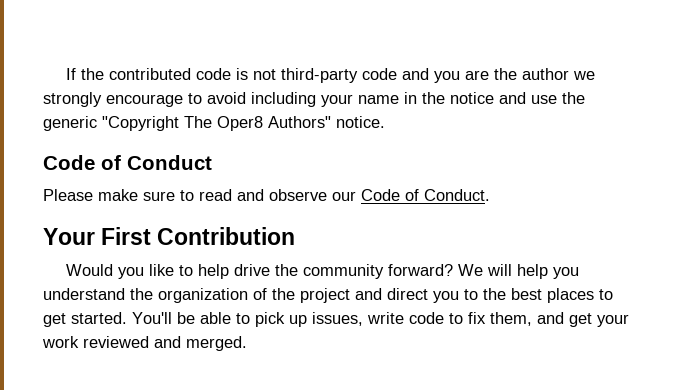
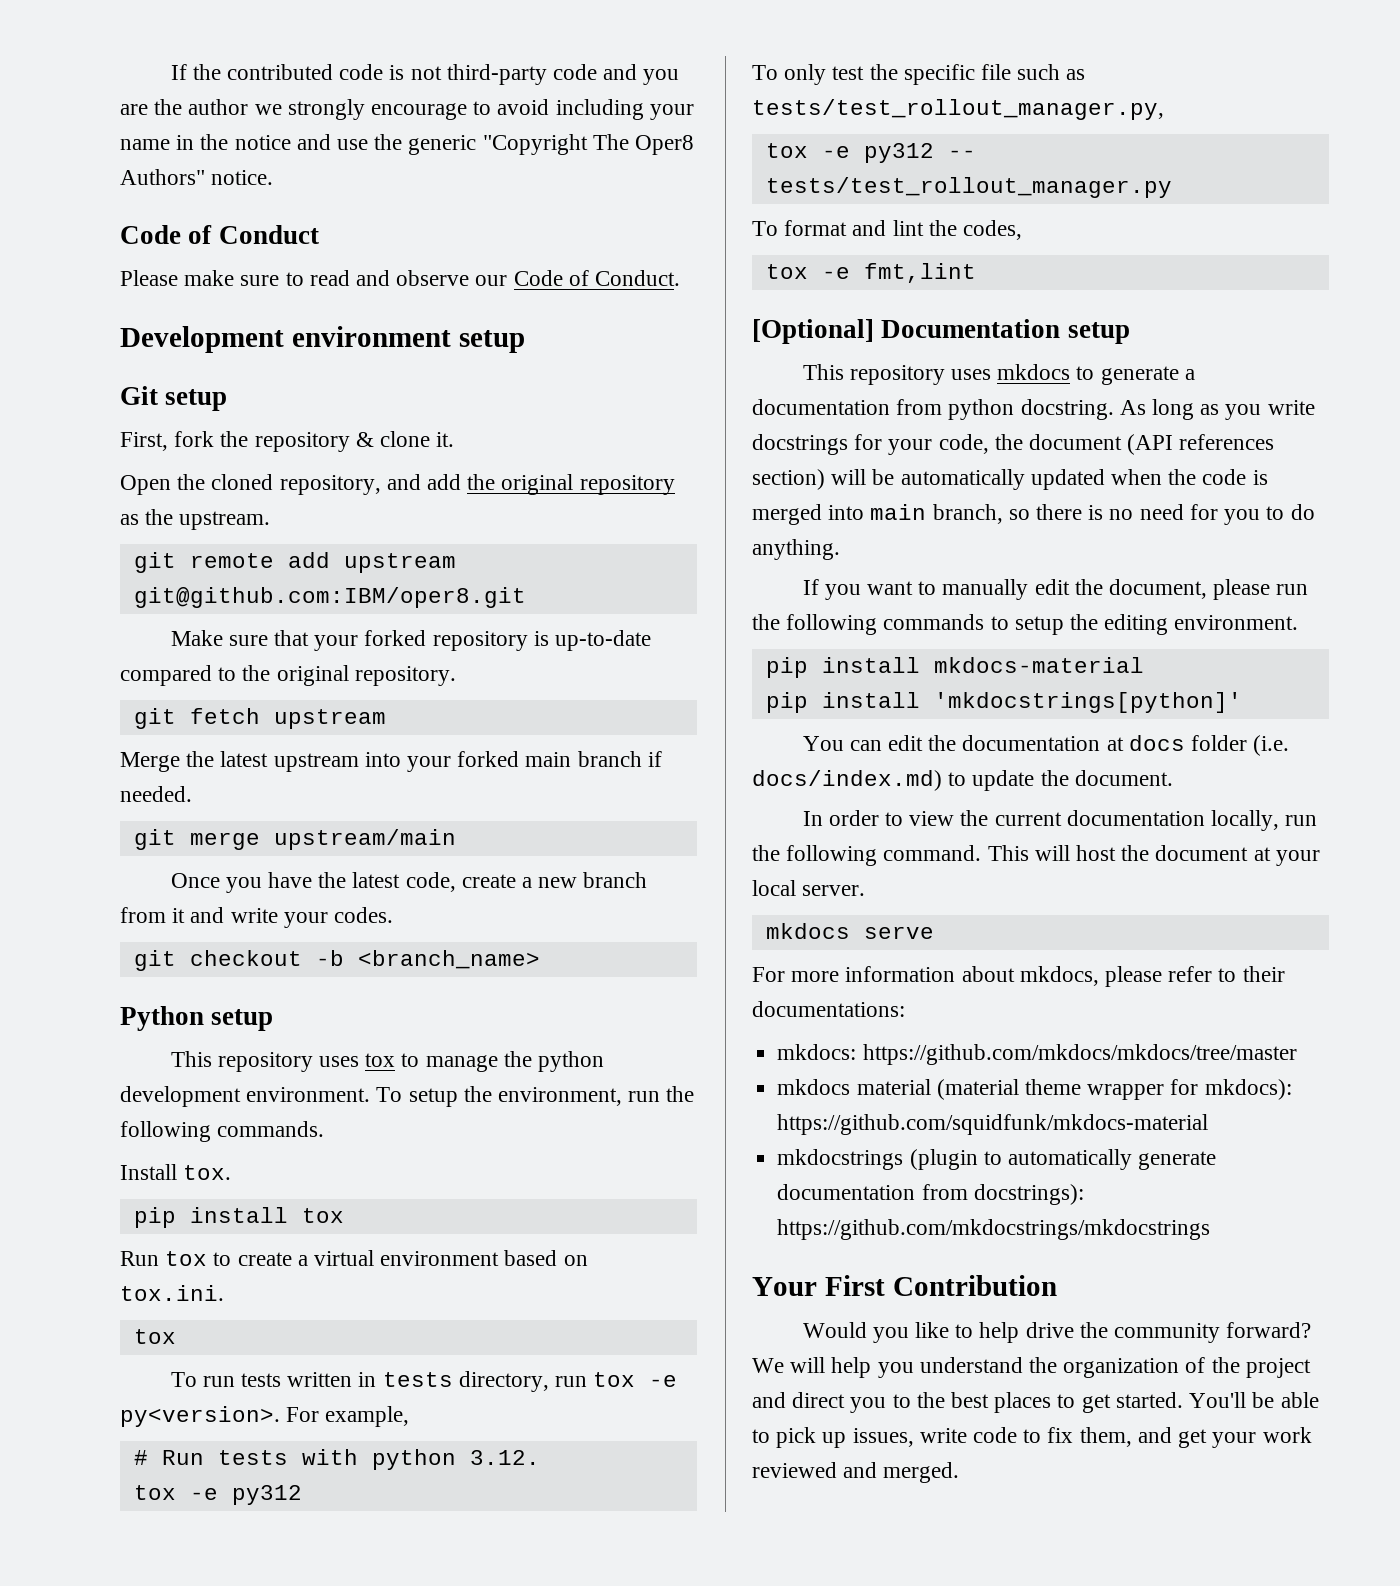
(490, 195) none -> [120,326,525,353] [120,386,228,411] [120,431,455,452] [120,474,675,495] [120,509,271,530] [133,552,456,573] [133,587,526,608] [170,630,652,651] [120,665,456,686] [133,708,386,729] [120,751,662,772] [120,786,192,802] [133,829,456,850] [170,872,648,893] [120,907,394,928] [133,950,540,971] [120,1006,274,1031] [170,1051,605,1072] [120,1086,695,1107] [120,1121,325,1142] [120,1164,232,1180] [133,1207,344,1228] [120,1250,588,1266] [120,1285,224,1301] [133,1329,176,1344] [170,1371,678,1392] [120,1406,410,1427] [133,1449,540,1470] [133,1485,302,1505] [752,64,1086,85] [752,99,1164,120] [765,143,976,163] [765,177,1172,198] [752,220,1023,240] [765,263,976,283] [752,319,1130,344] [802,364,1195,385] [752,399,1315,420] [752,434,1275,455] [752,469,1268,490] [752,504,1315,525] [752,539,840,560] [802,579,1309,600] [752,614,1299,635] [765,657,1144,678] [765,692,1242,713] [802,735,1290,756] [752,770,1173,791] [802,810,1318,831] [752,845,1320,866] [752,880,866,896] [765,923,934,939] [752,966,1285,987] [752,1001,905,1017] [777,1044,1297,1065] [777,1079,1292,1100] [777,1114,1209,1135] [777,1149,1217,1170] [777,1184,1084,1205] [777,1219,1211,1240] // Development environment setup // Git setup // First, fork the repository & clone it. // Open the cloned repository, and add the original repository as the upstream. // git remote add upstream git@github.com:IBM/oper8.git // Make sure that your forked repository is up-to-date compared to the original repository. // git fetch upstream // Merge the latest upstream into your forked main branch if needed. // git merge upstream/main // Once you have the latest code, create a new branch from it and write your codes. // git checkout -b <branch_name> // Python setup // This repository uses tox to manage the python development environment. To setup the environment, run the following commands. // Install tox. // pip install tox // Run tox to create a virtual environment based on tox.ini. // tox // To run tests written in tests directory, run tox -e py<version>. For example, // # Run tests with python 3.12. // tox -e py312 // To only test the specific file such as tests/test_rollout_manager.py, // tox -e py312 -- tests/test_rollout_manager.py // To format and lint the codes, // tox -e fmt,lint // [Optional] Documentation setup // This repository uses mkdocs to generate a documentation from python docstring. As long as you write docstrings for your code, the document (API references section) will be automatically updated when the code is merged into main branch, so there is no need for you to do anything. // If you want to manually edit the document, please run the following commands to setup the editing environment. // pip install mkdocs-material // pip install 'mkdocstrings[python]' // You can edit the documentation at docs folder (i.e. docs/index.md) to update the document. // In order to view the current documentation locally, run the following command. This will host the document at your local server. // mkdocs serve // For more information about mkdocs, please refer to their documentations: // mkdocs: https://github.com/mkdocs/mkdocs/tree/master // mkdocs material (material theme wrapper for mkdocs): https://github.com/squidfunk/mkdocs-material // mkdocstrings (plugin to automatically generate documentation from docstrings): https://github.com/mkdocstrings/mkdocstrings

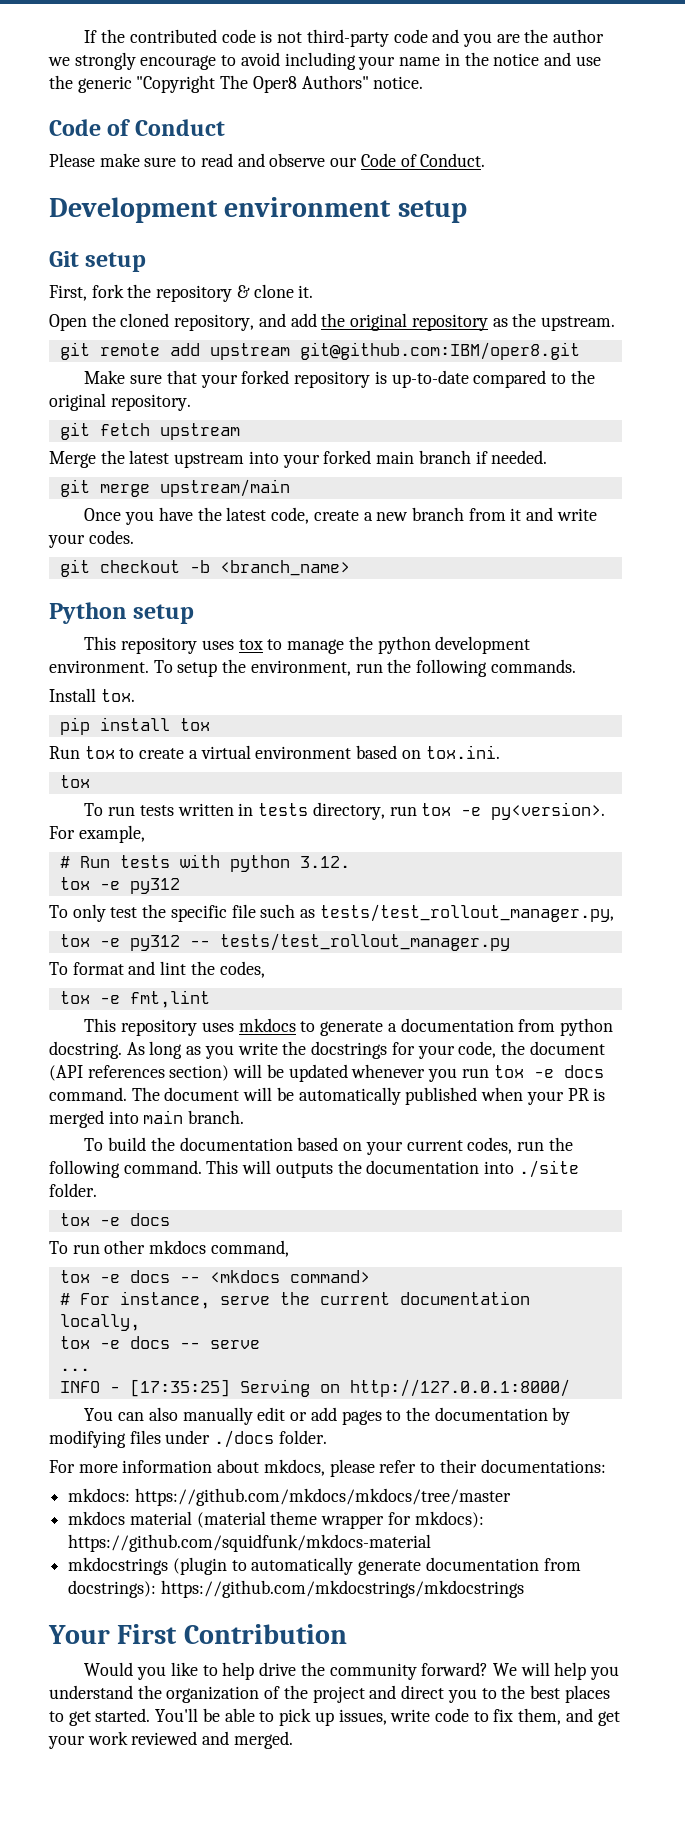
[752,319,1130,344] // [Optional] Documentation setup -> (210, 999) none
(1315, 407) none -> [282,1041,307,1055] the
[900,469,1268,490] [752,504,1315,525] [752,539,840,560] [802,579,1309,600] [752,614,1299,635] [765,657,1144,678] [765,692,1242,713] [802,735,1290,756] [752,770,1173,791] [802,810,1280,831] automatically updated when the code is merged into main branch, so there is no need for you to do anything. // If you want to manually edit the document, please run the following commands to setup the editing environment. // pip install mkdocs-material // pip install 'mkdocstrings[python]' // You can edit the documentation at docs folder (i.e. docs/index.md) to update the document. // In order to view the current documentation locally, -> [288,1064,604,1082] [49,1087,606,1105] [49,1110,245,1128] [84,1137,513,1155] updated whenever you run tox -e docs command. The document will be automatically published when your PR is merged into main branch. // To build the documentation based on your current codes,
[1076,845,1320,866] [752,880,866,896] [765,923,934,939] host the document at your local server. // mkdocs serve -> [275,1160,579,1178] [49,1183,97,1197] [59,1213,170,1226] [49,1240,289,1257] [59,1270,370,1283] [59,1291,530,1309] [59,1314,140,1331] [59,1336,260,1349] [59,1368,90,1371] [59,1379,570,1397] [84,1407,571,1425] [49,1430,327,1448] outputs the documentation into ./site folder. // tox -e docs // To run other mkdocs command, // tox -e docs -- <mkdocs command> // # For instance, serve the current documentation locally, // tox -e docs -- serve // ... // INFO - [17:35:25] Serving on http://127.0.0.1:8000/ // You can also manually edit or add pages to the documentation by modifying files under ./docs folder.

